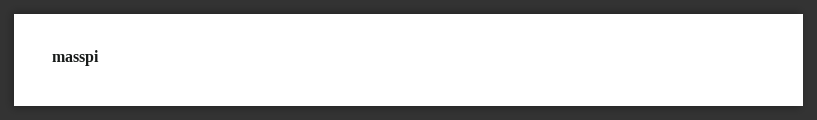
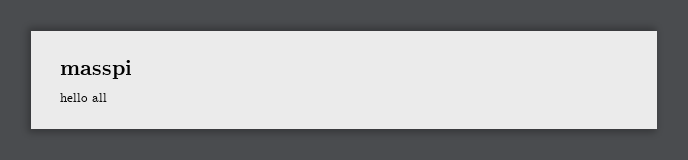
(99, 58) none -> [60,93,107,102] // hello all

